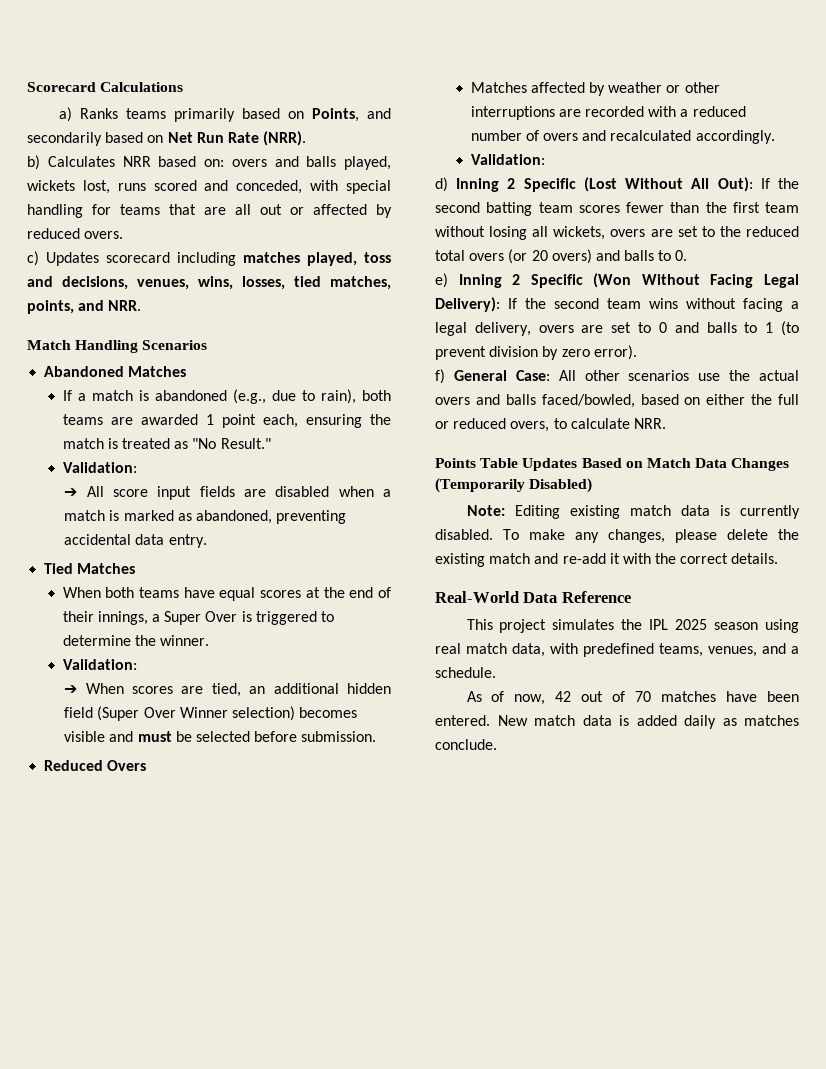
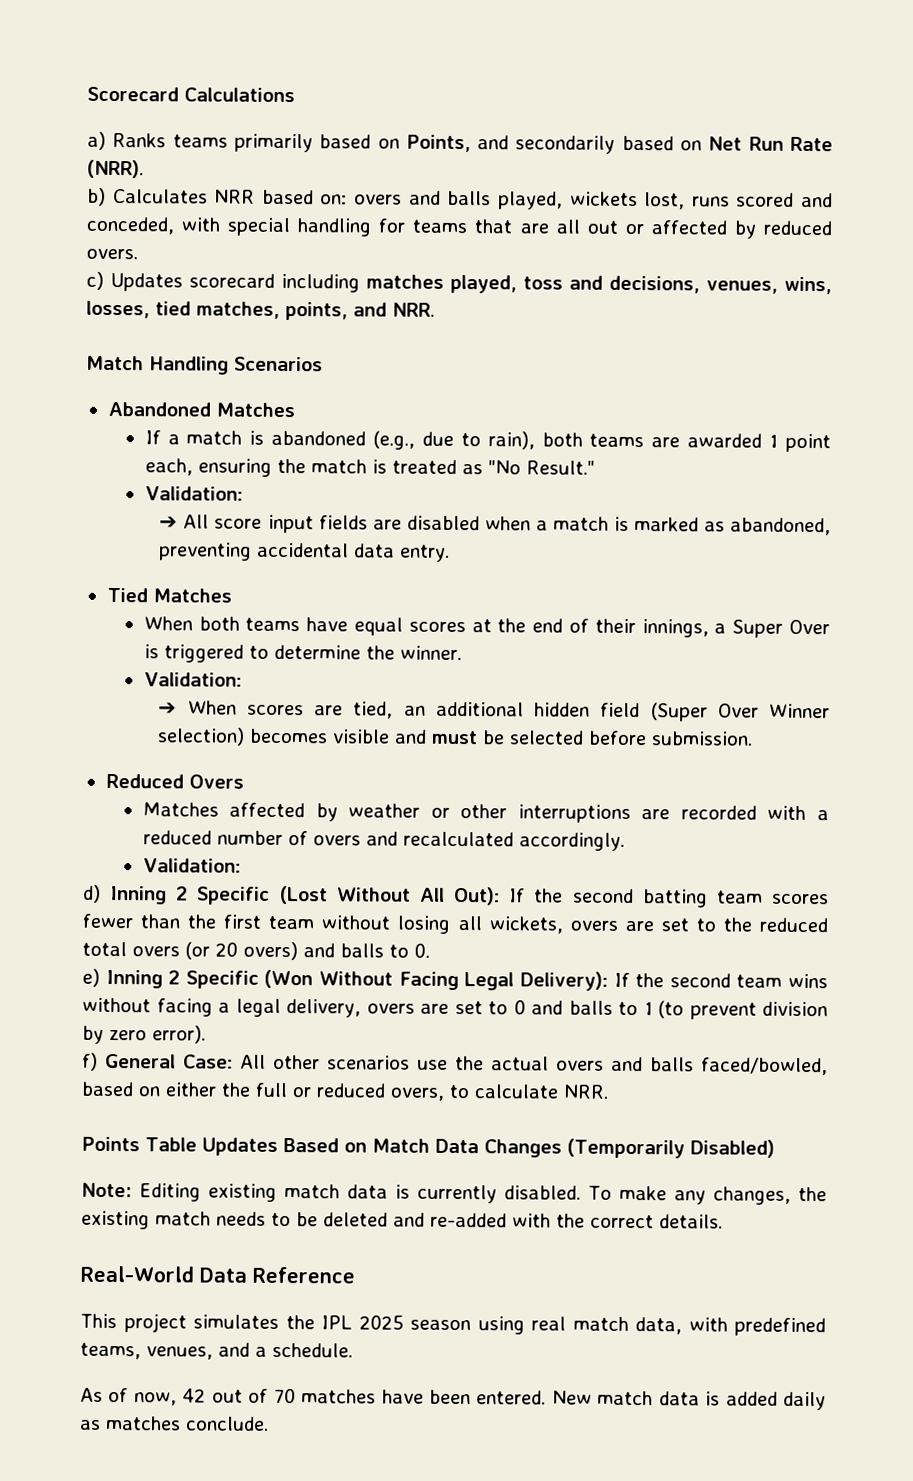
[675,529,768,543] please delete -> (791, 1195) none
[534,553,620,564] and re-add it -> [216,1211,507,1228] needs to be deleted and re-added

